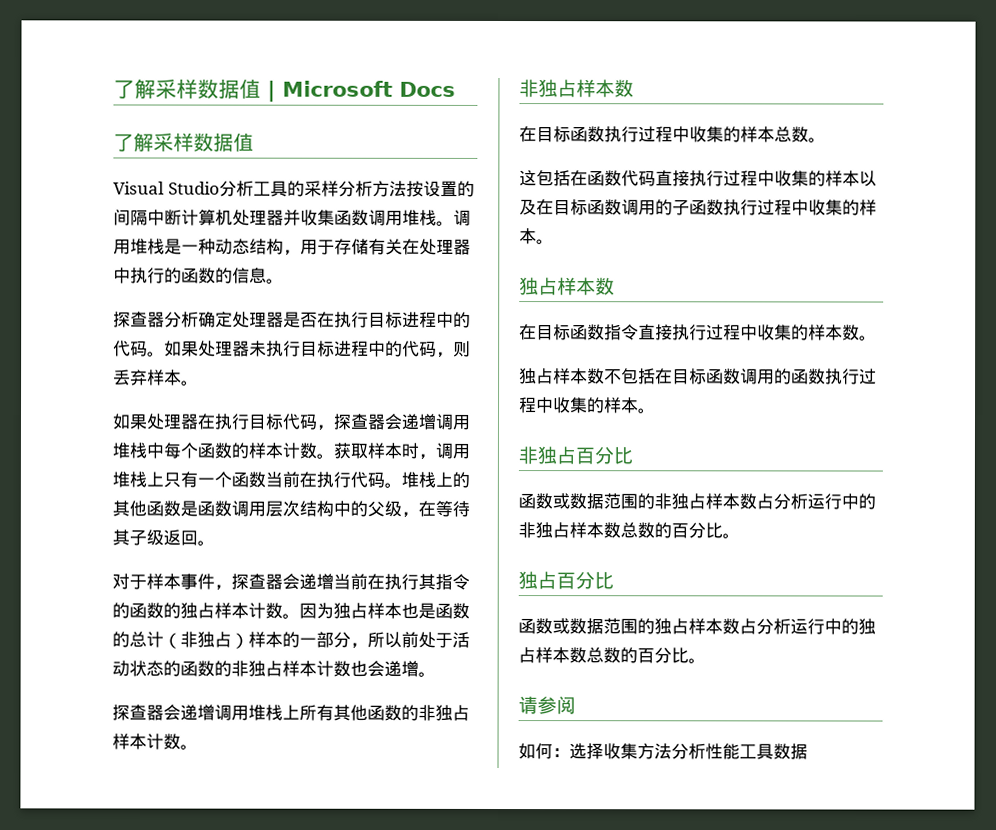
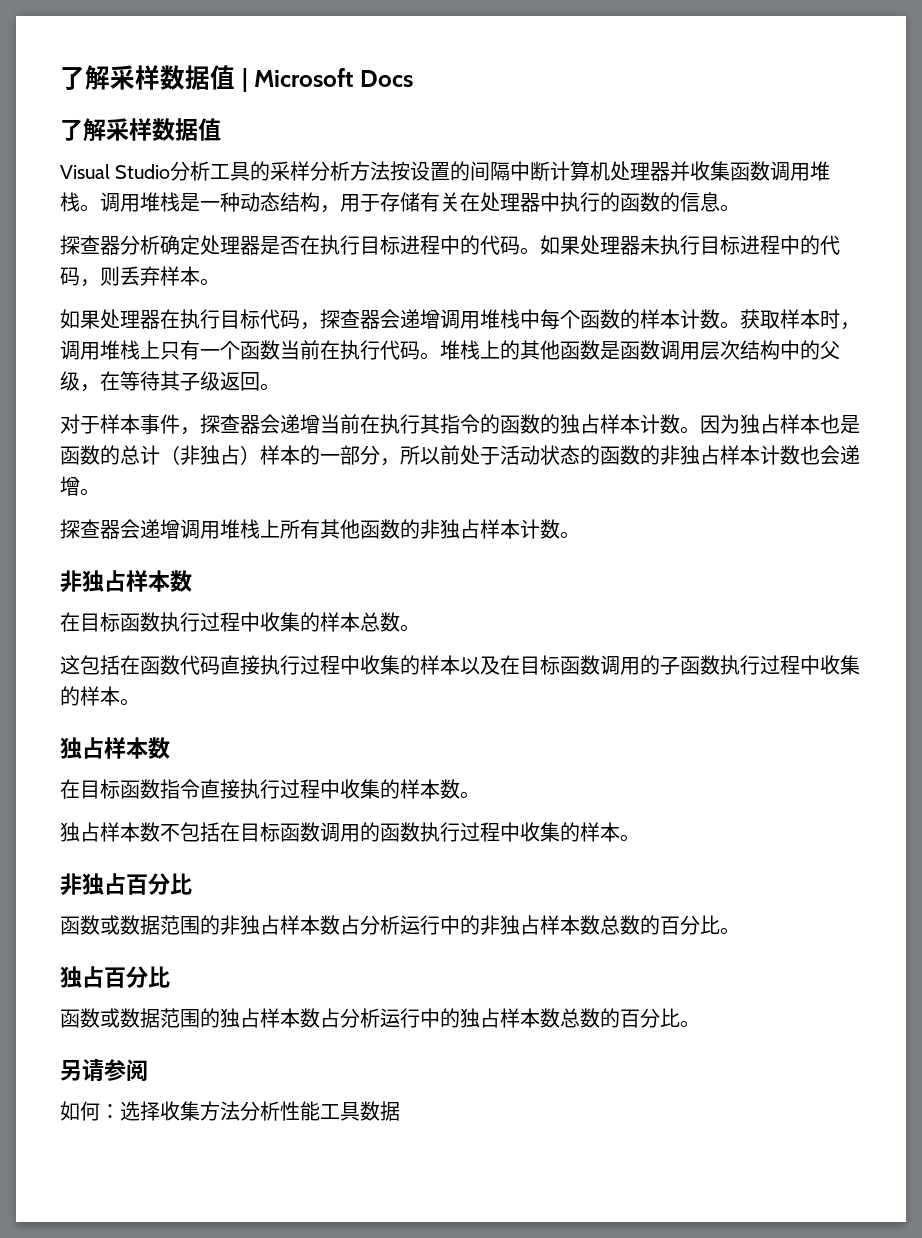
(706, 661) none -> [60,1060,82,1081] 另

